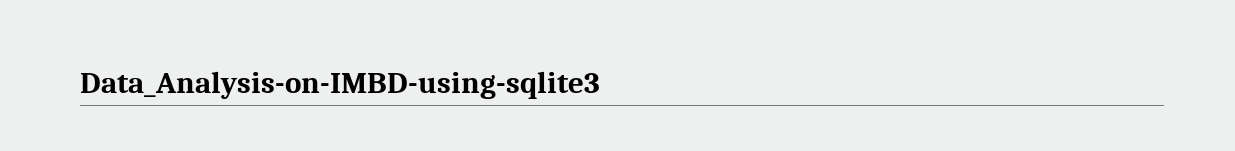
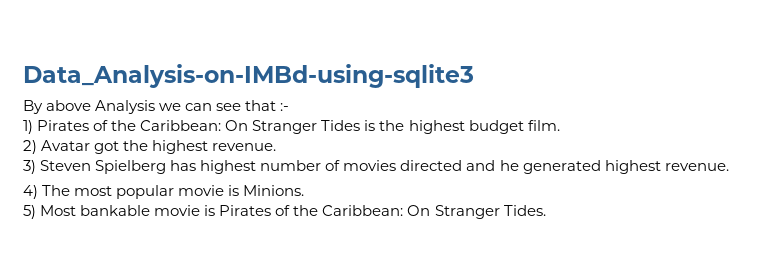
[80,71,600,99] Data_Analysis-on-IMBD-using-sqlite3 -> [23,64,474,88] [23,100,290,114] [23,120,560,134] [23,140,277,154] [23,160,729,174] [23,185,305,199] [23,205,546,219] Data_Analysis-on-IMBd-using-sqlite3 // By above Analysis we can see that :- // 1) Pirates of the Caribbean: On Stranger Tides is the highest budget film. // 2) Avatar got the highest revenue. // 3) Steven Spielberg has highest number of movies directed and he generated highest revenue. // 4) The most popular movie is Minions. // 5) Most bankable movie is Pirates of the Caribbean: On Stranger Tides.

